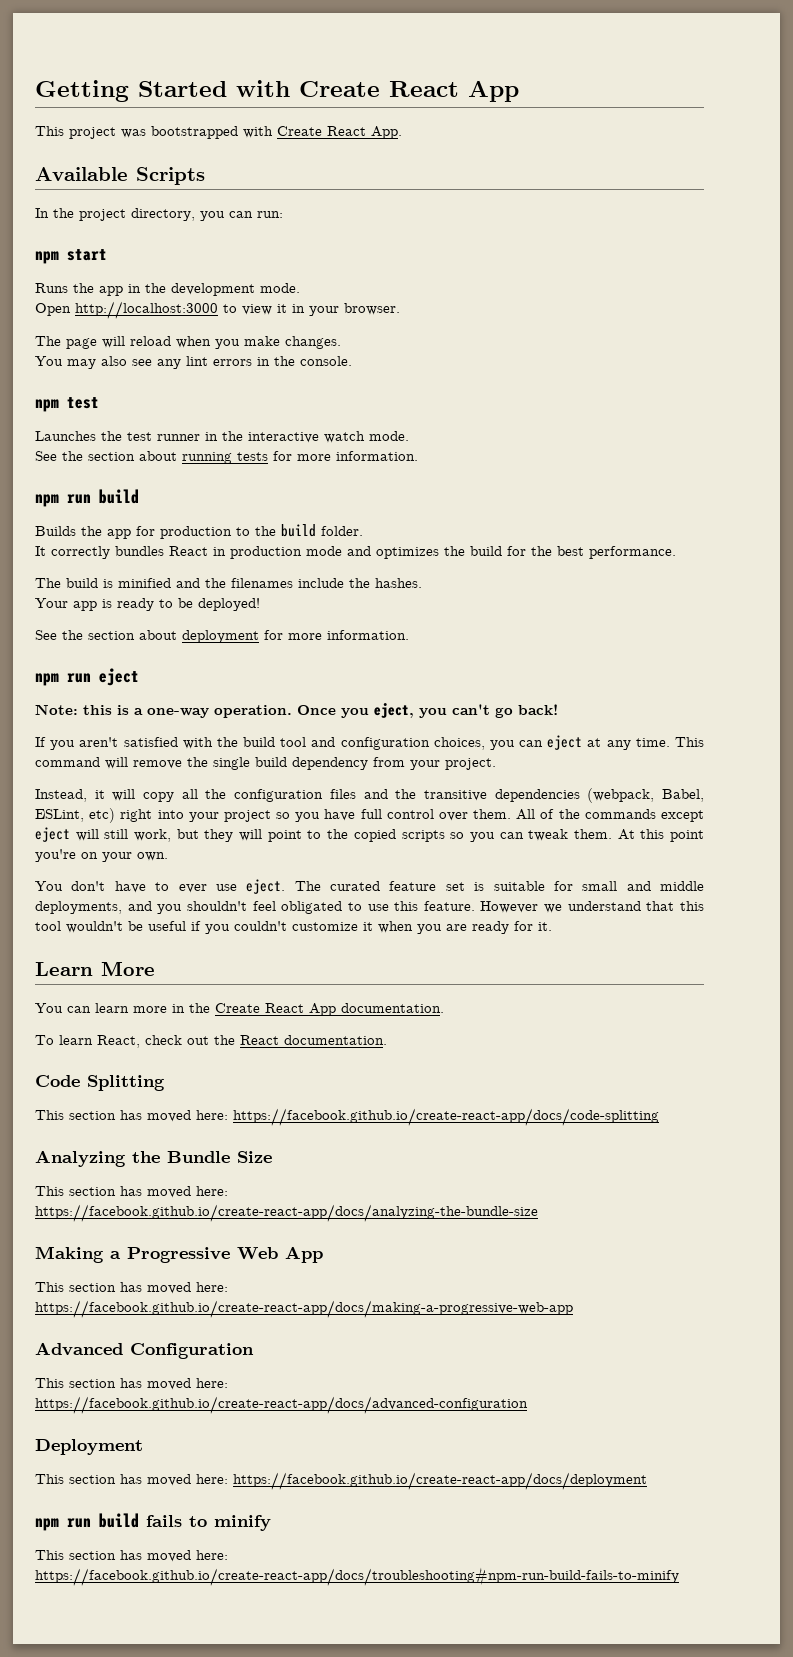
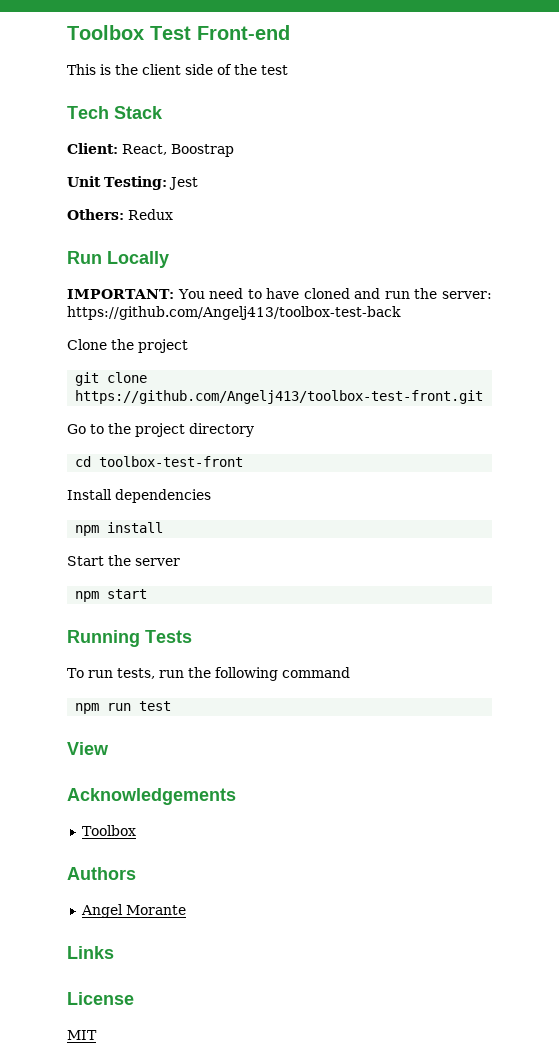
[35,80,519,102] [35,126,402,139] [35,167,205,185] [35,208,283,221] [35,249,107,264] [35,283,300,296] [35,301,400,319] [35,336,341,349] [35,356,352,369] [35,397,99,412] [35,431,409,443] [35,451,418,464] [35,489,139,507] [35,524,363,539] [35,546,676,559] [35,578,422,588] [35,598,260,611] [35,630,409,643] [35,668,139,686] [35,703,558,718] [35,735,704,750] [35,757,496,770] [35,788,704,803] [35,808,704,823] [35,827,705,842] [35,849,168,862] [35,879,704,894] [35,901,704,914] [35,921,552,934] [35,961,155,976] [35,1003,444,1016] [35,1035,387,1048] [35,1075,165,1091] [35,1108,659,1126] [35,1150,272,1167] [35,1186,228,1198] [35,1204,538,1222] [35,1246,323,1263] [35,1282,228,1294] [35,1300,573,1318] [35,1342,254,1359] [35,1378,228,1390] [35,1396,528,1414] [35,1439,143,1455] [35,1472,647,1490] [35,1513,271,1531] [35,1550,228,1562] [35,1567,679,1586] Getting Started with Create React App // This project was bootstrapped with Create React App. // Available Scripts // In the project directory, you can run: // npm start // Runs the app in the development mode. // Open http://localhost:3000 to view it in your browser. // The page will reload when you make changes. // You may also see any lint errors in the console. // npm test // Launches the test runner in the interactive watch mode. // See the section about running tests for more information. // npm run build // Builds the app for production to the build folder. // It correctly bundles React in production mode and optimizes the build for the best performance. // The build is minified and the filenames include the hashes. // Your app is ready to be deployed! // See the section about deployment for more information. // npm run eject // Note: this is a one-way operation. Once you eject, you can't go back! // If you aren't satisfied with the build tool and configuration choices, you can eject at any time. This command will remove the single build dependency from your project. // Instead, it will copy all the configuration files and the transitive dependencies (webpack, Babel, ESLint, etc) right into your project so you have full control over them. All of the commands except eject will still work, but they will point to the copied scripts so you can tweak them. At this point you're on your own. // You don't have to ever use eject. The curated feature set is suitable for small and middle deployments, and you shouldn't feel obligated to use this feature. However we understand that this tool wouldn't be useful if you couldn't customize it when you are ready for it. // Learn More // You can learn more in the Create React App documentation. // To learn React, check out the React documentation. // Code Splitting // This section has moved here: https://facebook.github.io/create-react-app/docs/code-splitting // Analyzing the Bundle Size // This section has moved here: https://facebook.github.io/create-react-app/docs/analyzing-the-bundle-size // Making a Progressive Web App // This section has moved here: https://facebook.github.io/create-react-app/docs/making-a-progressive-web-app // Advanced Configuration // This section has moved here: https://facebook.github.io/create-react-app/docs/advanced-configuration // Deployment // This section has moved here: https://facebook.github.io/create-react-app/docs/deployment // npm run build fails to minify // This section has moved here: https://facebook.github.io/create-react-app/docs/troubleshooting#npm-run-build-fails-to-minify -> [67,25,290,40] [67,64,288,75] [67,106,163,119] [67,143,234,157] [67,176,198,190] [67,209,173,220] [67,251,169,268] [67,288,493,299] [67,306,401,320] [67,339,188,353] [75,372,148,386] [75,390,484,404] [67,423,254,437] [75,456,244,467] [67,489,211,503] [75,522,164,536] [67,555,180,566] [75,589,148,602] [67,630,192,647] [67,667,350,681] [75,701,172,714] [67,742,109,755] [67,788,236,805] [81,825,136,836] [67,867,136,880] [80,904,186,918] [67,946,114,959] [67,992,134,1005] [67,1030,97,1040] Toolbox Test Front-end // This is the client side of the test // Tech Stack // Client: React, Boostrap // Unit Testing: Jest // Others: Redux // Run Locally // IMPORTANT: You need to have cloned and run the server: https://github.com/Angelj413/toolbox-test-back // Clone the project // git clone https://github.com/Angelj413/toolbox-test-front.git // Go to the project directory // cd toolbox-test-front // Install dependencies // npm install // Start the server // npm start // Running Tests // To run tests, run the following command // npm run test // View // Acknowledgements // Toolbox // Authors // Angel Morante // Links // License // MIT

